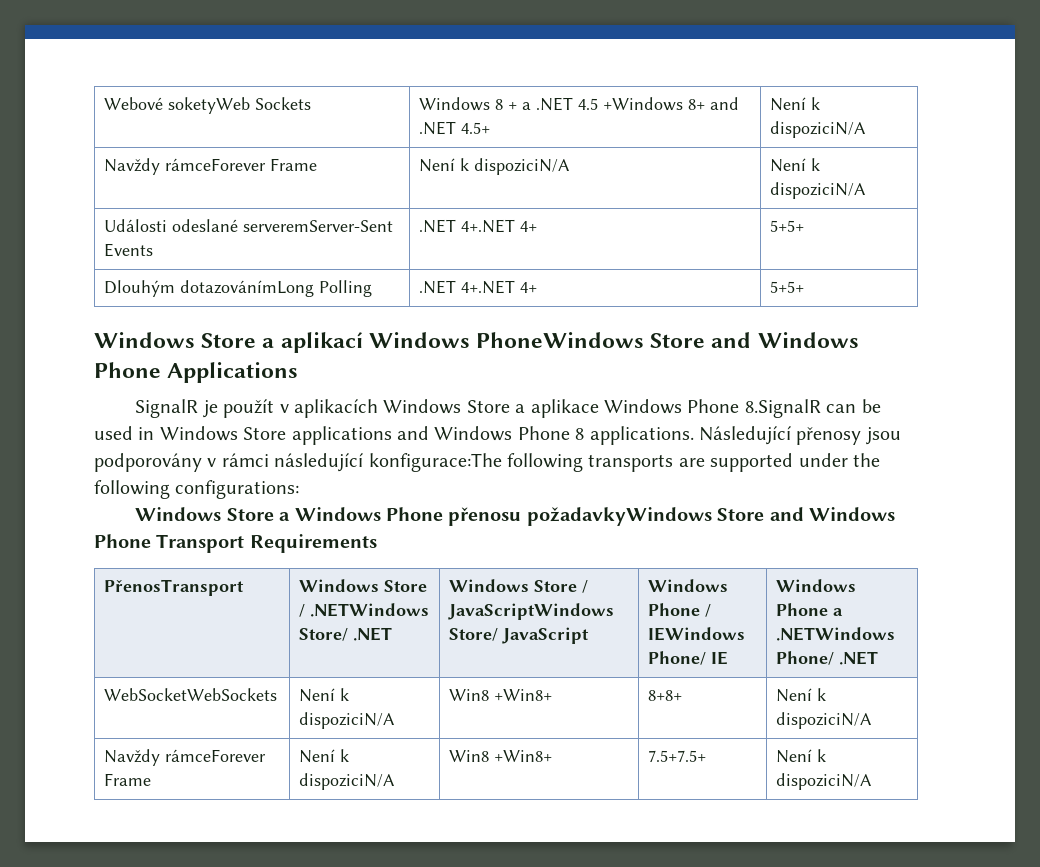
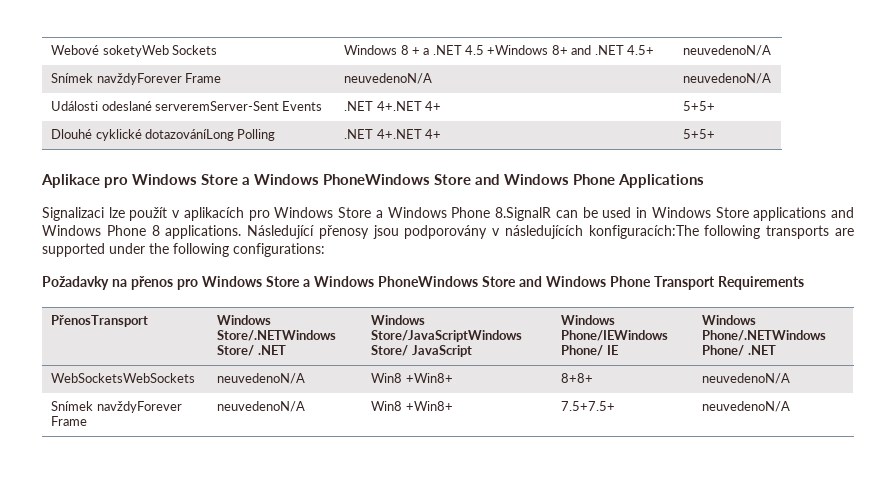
[769,97,820,111] [769,121,866,138] [103,158,317,175] [418,158,570,175] [769,158,820,172] [769,182,866,199] Není k dispoziciN/A // Navždy rámceForever Frame | Není k dispoziciN/A | Není k dispoziciN/A -> [683,45,772,56] [51,73,221,85] [344,73,433,84] [683,73,772,84] neuvedenoN/A // Snímek navždyForever Frame | neuvedenoN/A | neuvedenoN/A
[103,280,314,297] Dlouhým dotazovánímLong -> [51,129,234,141] Dlouhé cyklické dotazováníLong
[94,332,363,353] Windows Store a aplikací -> [41,174,250,188] Aplikace pro Windows Store a
[135,399,218,418] SignalR je -> [42,207,125,221] Signalizaci lze
[383,399,599,418] Windows Store a aplikace -> [248,207,383,221] pro Windows Store a
[221,453,502,472] rámci následující konfigurace:The -> [504,225,699,239] následujících konfiguracích:The
[135,507,712,526] Windows Store a Windows Phone přenosu požadavkyWindows -> [42,276,478,290] Požadavky na přenos pro Windows Store a Windows PhoneWindows
[383,580,427,592] [298,603,429,617] Store / .NETWindows -> [217,330,337,341] Store/.NETWindows
[533,580,588,593] [447,603,614,620] Store / JavaScriptWindows -> [371,330,523,342] Store/JavaScriptWindows
[647,603,711,617] [647,627,745,641] Phone / IEWindows -> [561,330,669,341] Phone/IEWindows
[775,603,843,616] [775,627,895,641] Phone a .NETWindows -> [702,330,827,341] Phone/.NETWindows
[103,688,277,701] [298,688,349,702] [298,712,395,729] WebSocketWebSockets | Není k dispoziciN/A -> [51,373,196,383] [217,373,306,384] WebSocketsWebSockets | neuvedenoN/A
[775,688,826,702] [775,712,872,729] [103,749,266,766] [103,773,151,786] [298,749,349,763] [298,773,395,790] Není k dispoziciN/A // Navždy rámceForever Frame | Není k dispoziciN/A -> [702,373,791,384] [51,401,182,413] [51,416,88,426] [217,401,306,412] neuvedenoN/A // Snímek navždyForever Frame | neuvedenoN/A
[775,749,826,763] [775,773,872,790] Není k dispoziciN/A -> [702,401,791,412] neuvedenoN/A

